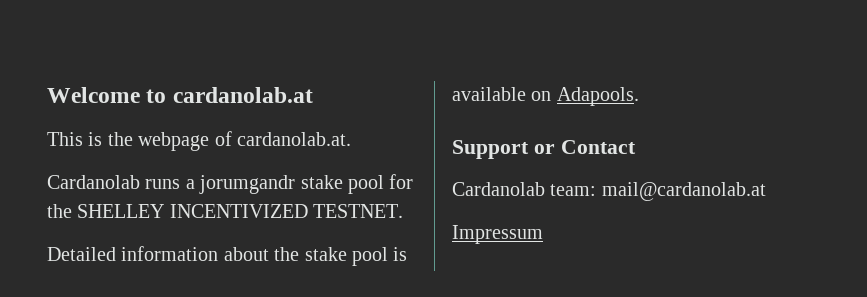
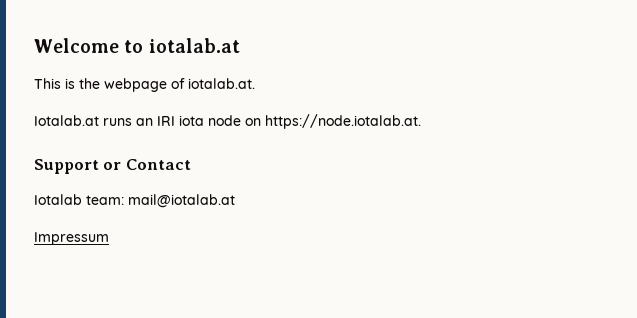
[172,87,313,103] cardanolab.at -> [148,38,240,53] iotalab.at
[237,132,351,146] [47,174,414,194] [47,204,404,218] [47,246,408,266] [452,87,639,106] cardanolab.at. // Cardanolab runs a jorumgandr stake pool for the SHELLEY INCENTIVIZED TESTNET. // Detailed information about the stake pool is available on Adapools. -> [188,78,255,89] [34,114,421,129] iotalab.at. // Iotalab.at runs an IRI iota node on https://node.iotalab.at.
[452,182,766,201] Cardanolab team: mail@cardanolab.at -> [34,194,235,208] Iotalab team: mail@iotalab.at

